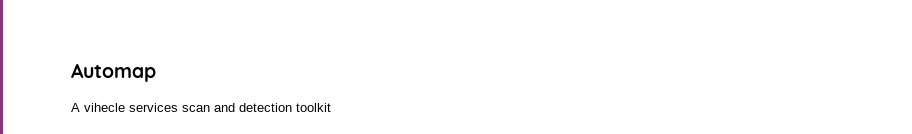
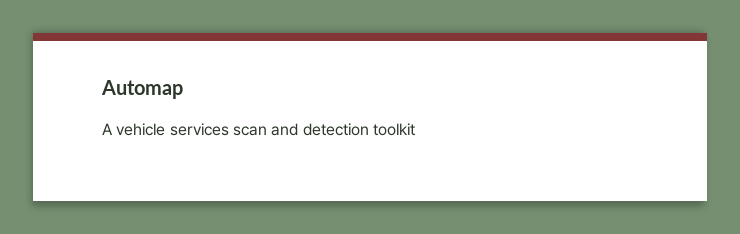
[84,103,125,112] vihecle -> [116,123,166,136] vehicle

